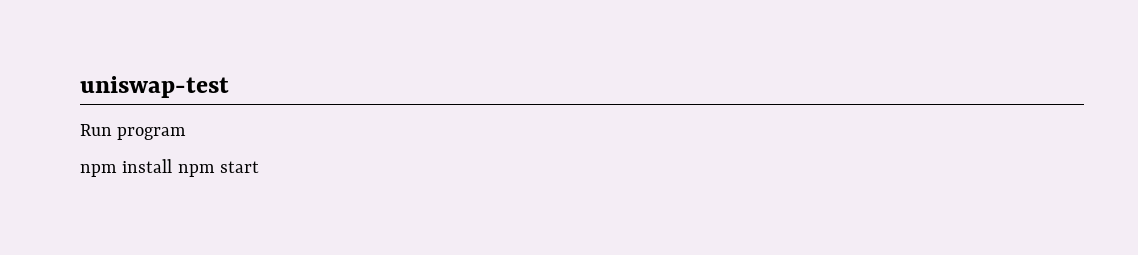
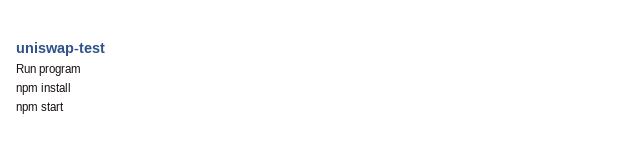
(173, 166) none -> (72, 87) //

